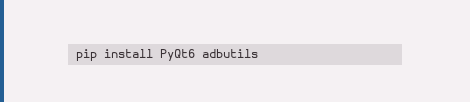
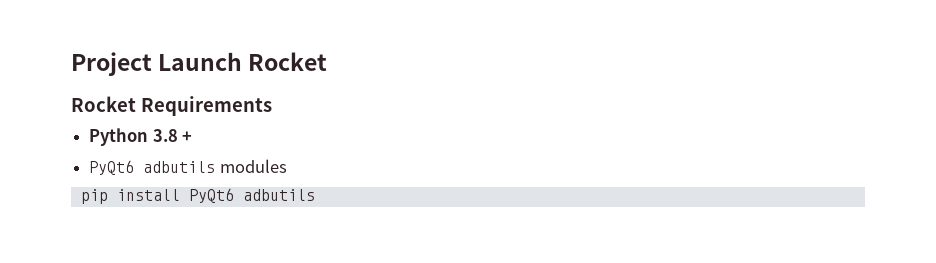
(75, 55) none -> [71,52,328,76] [71,96,272,116] [89,128,193,146] [89,159,287,175] Project Launch Rocket // Rocket Requirements // Python 3.8 + // PyQt6 adbutils modules //

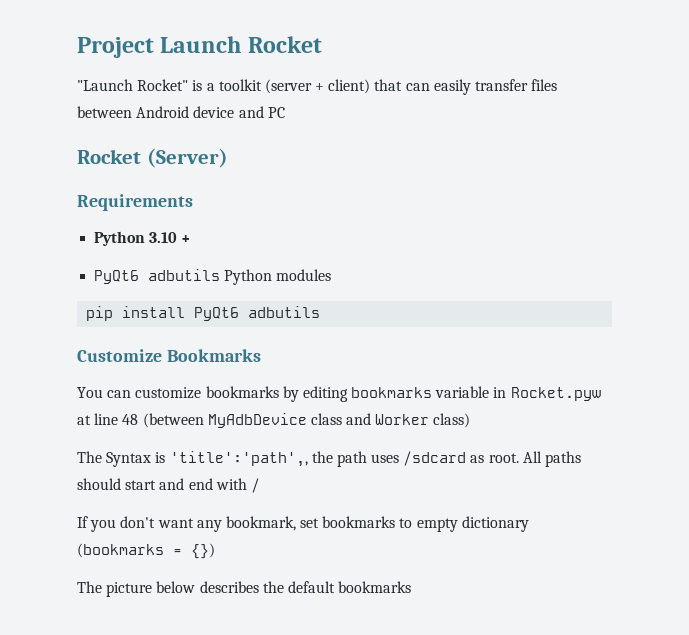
[71,96,136,112] // Rocket -> [77,79,558,95] [77,106,285,118] [77,148,228,168] // "Launch Rocket" is a toolkit (server + client) that can easily transfer files between Android device and PC // Rocket (Server) //
[152,129,178,142] 3.8 -> [149,232,178,243] 3.10
(216, 167) none -> [224,269,273,285] Python
(315, 195) none -> [77,349,261,362] [77,386,601,402] [77,413,471,428] [77,451,582,467] [77,478,260,493] [77,516,529,532] [77,543,215,559] [77,581,412,597] // Customize Bookmarks // You can customize bookmarks by editing bookmarks variable in Rocket.pyw at line 48 (between MyAdbDevice class and Worker class) // The Syntax is 'title':'path',, the path uses /sdcard as root. All paths should start and end with / // If you don't want any bookmark, set bookmarks to empty dictionary (bookmarks = {}) // The picture below describes the default bookmarks

